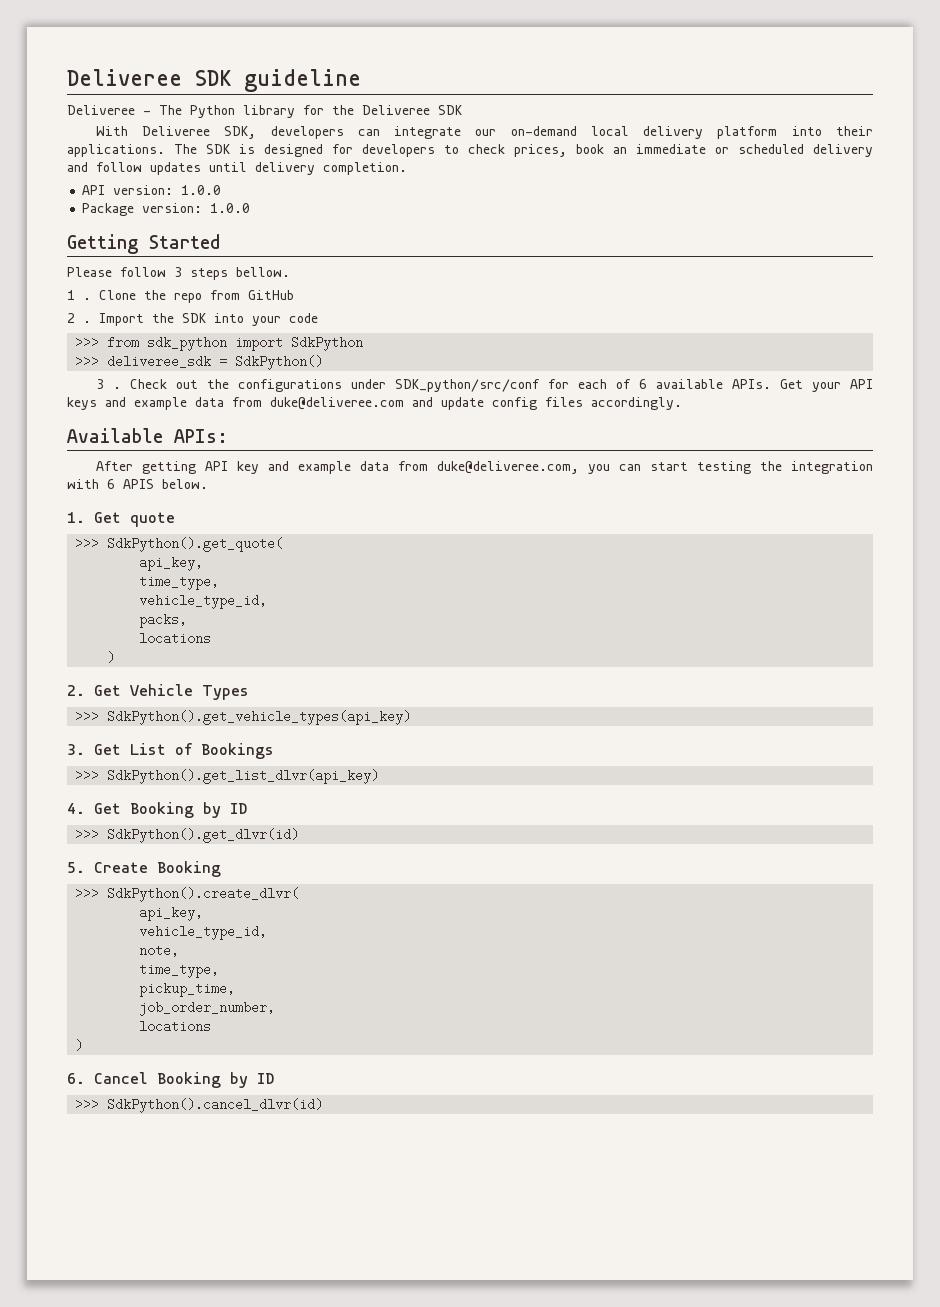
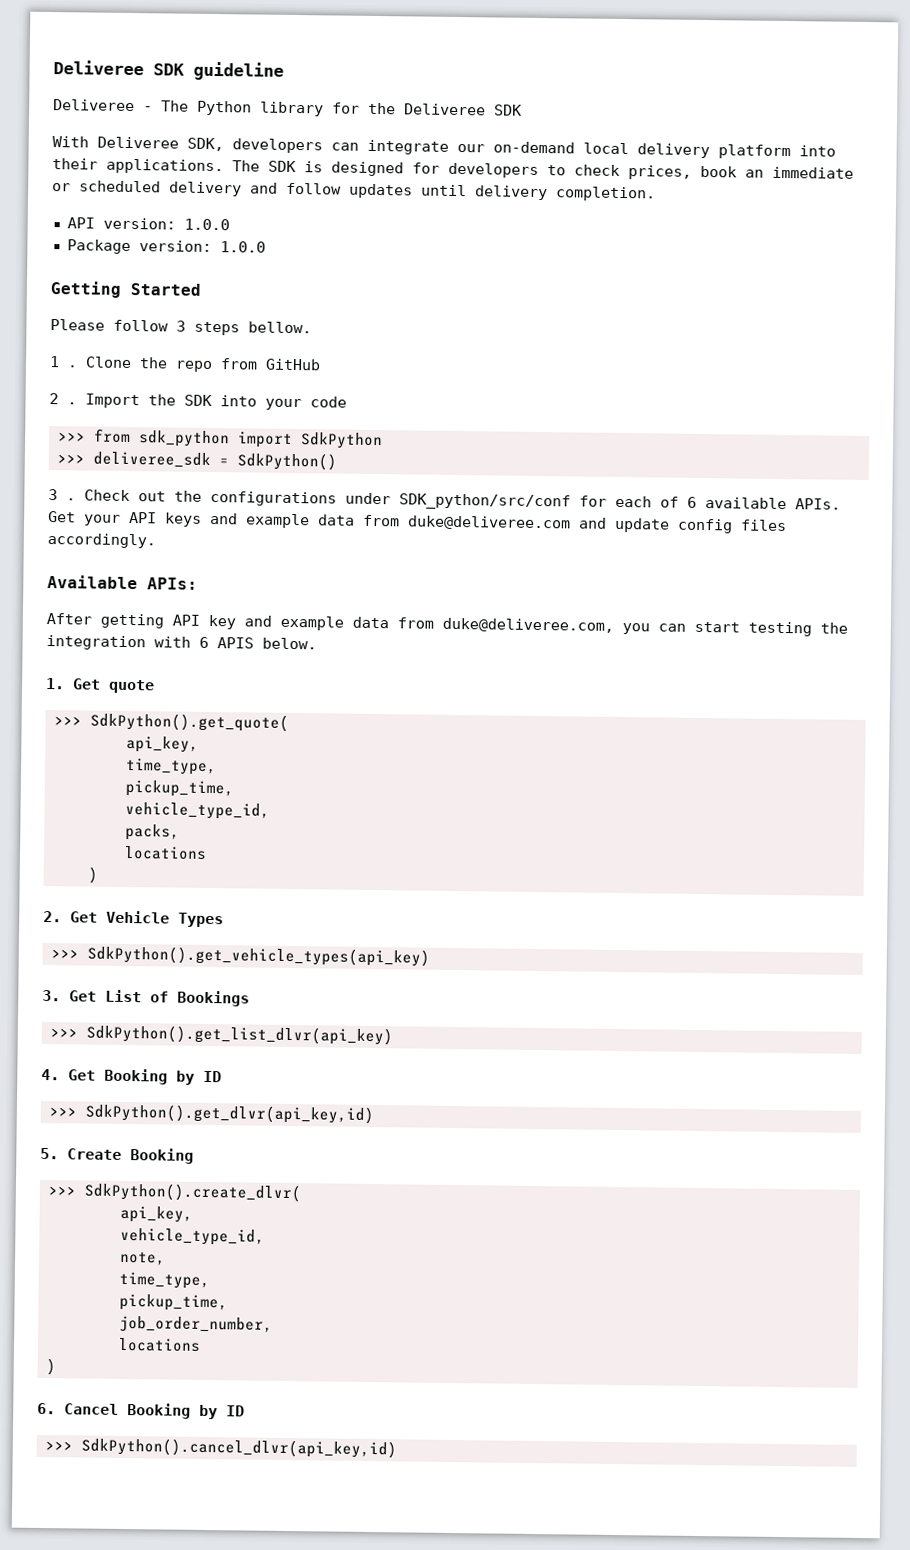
(220, 582) none -> [124,779,234,798] // pickup_time,
[107,828,300,843] SdkPython().get_dlvr(id) -> [84,1103,374,1125] SdkPython().get_dlvr(api_key,id)
[107,1098,324,1113] SdkPython().cancel_dlvr(id) -> [80,1437,397,1459] SdkPython().cancel_dlvr(api_key,id)

